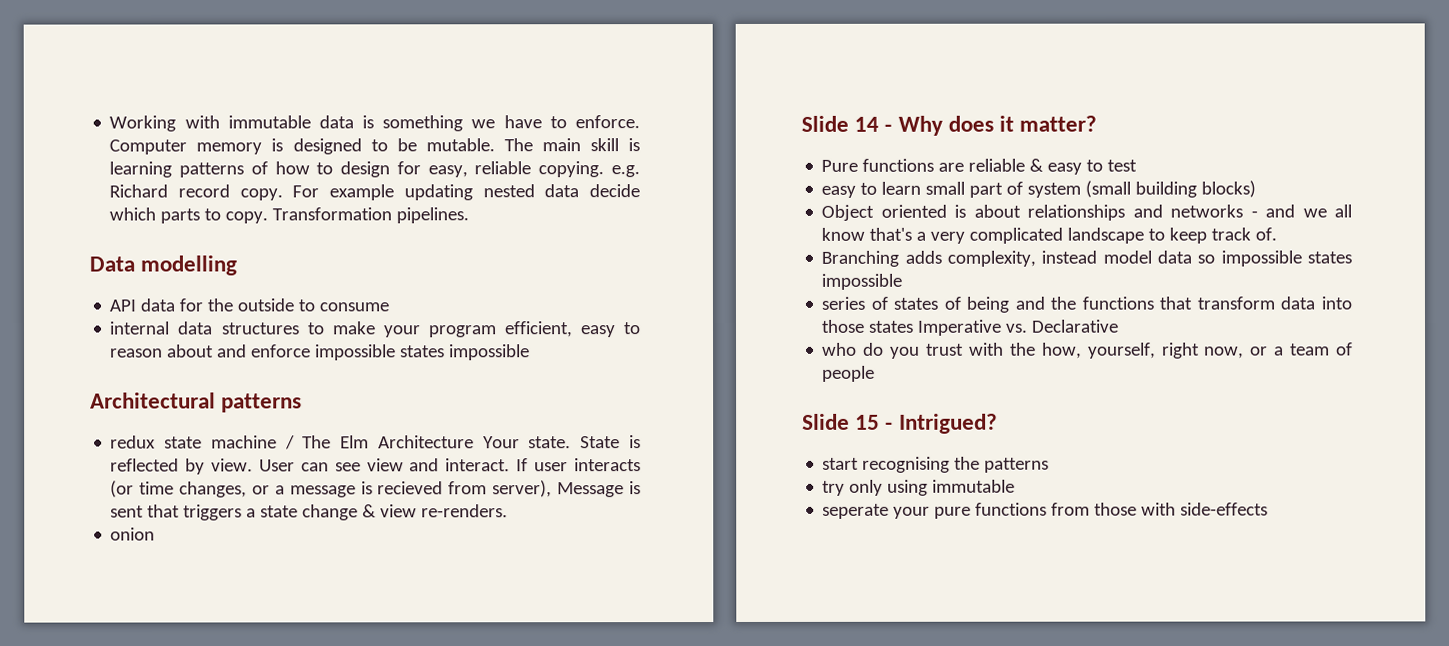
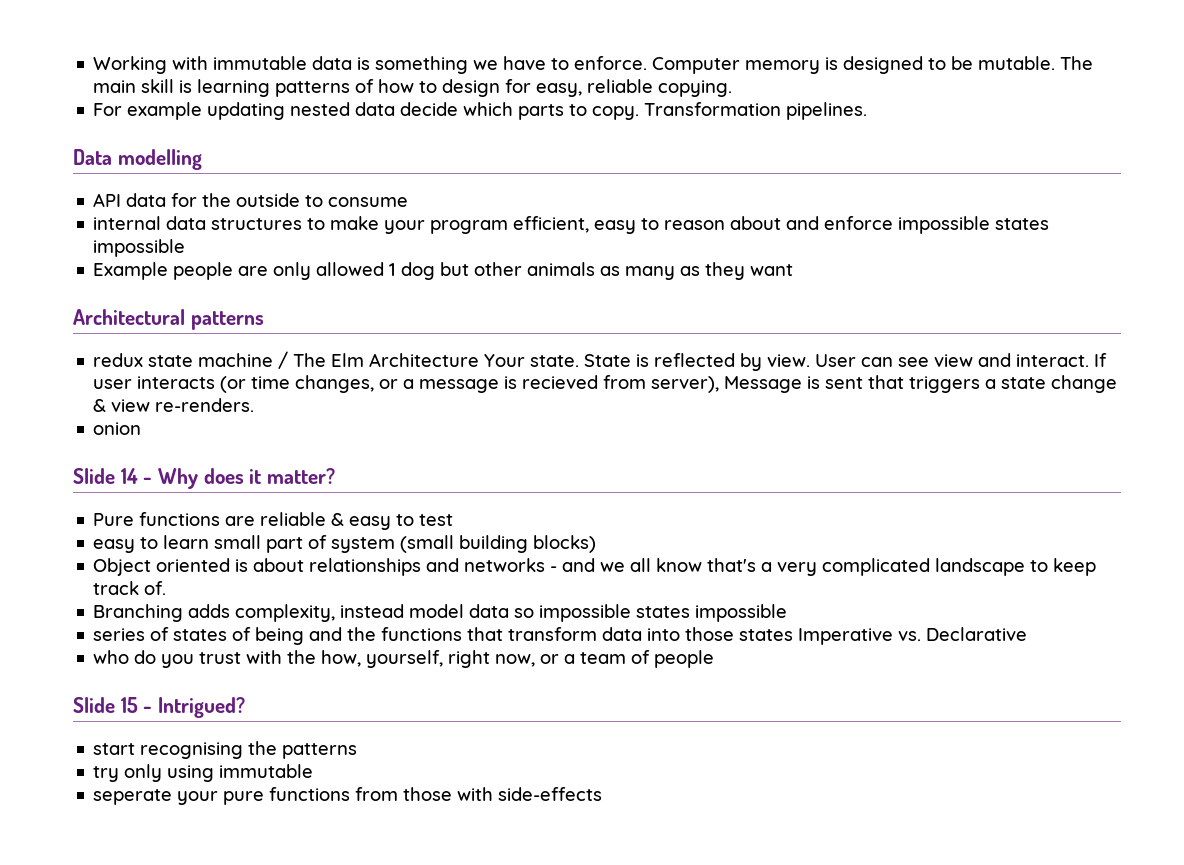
[610,165,640,178] [109,184,283,201] e.g. Richard record copy. -> (733, 88) //
(531, 352) none -> [93,262,794,280] // Example people are only allowed 1 dog but other animals as many as they want

